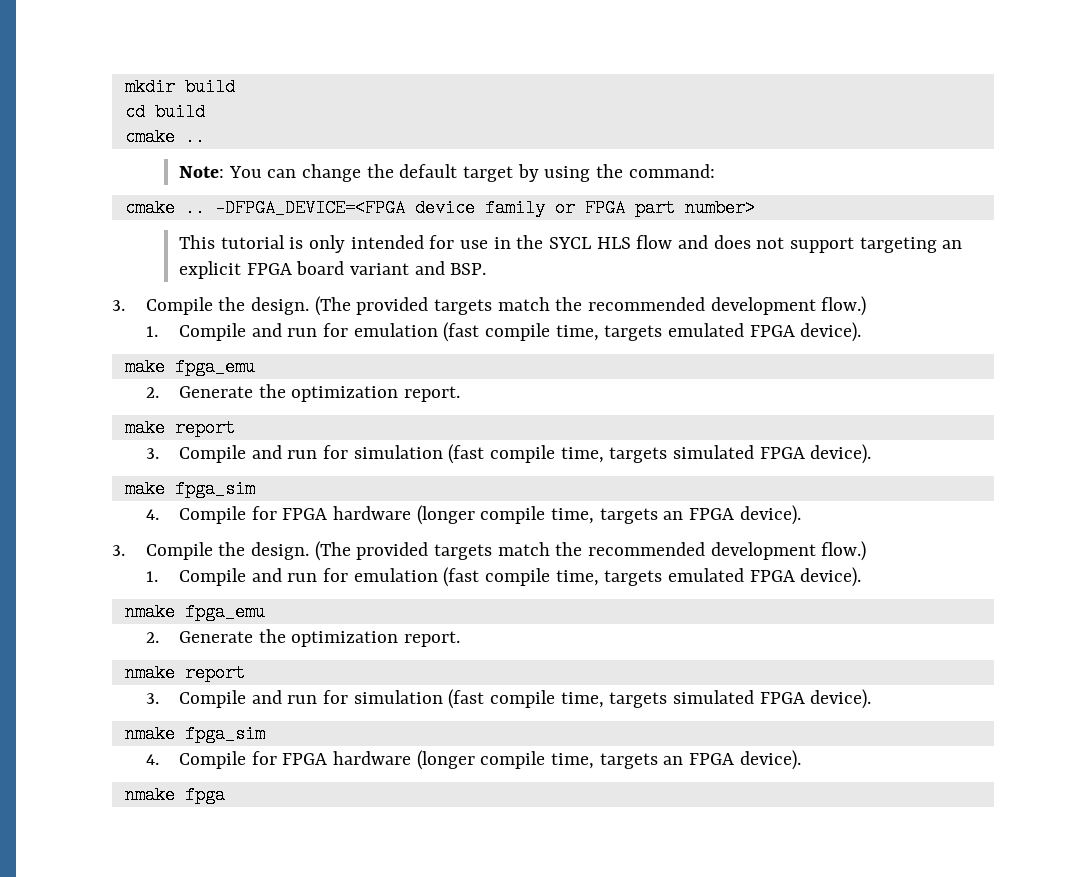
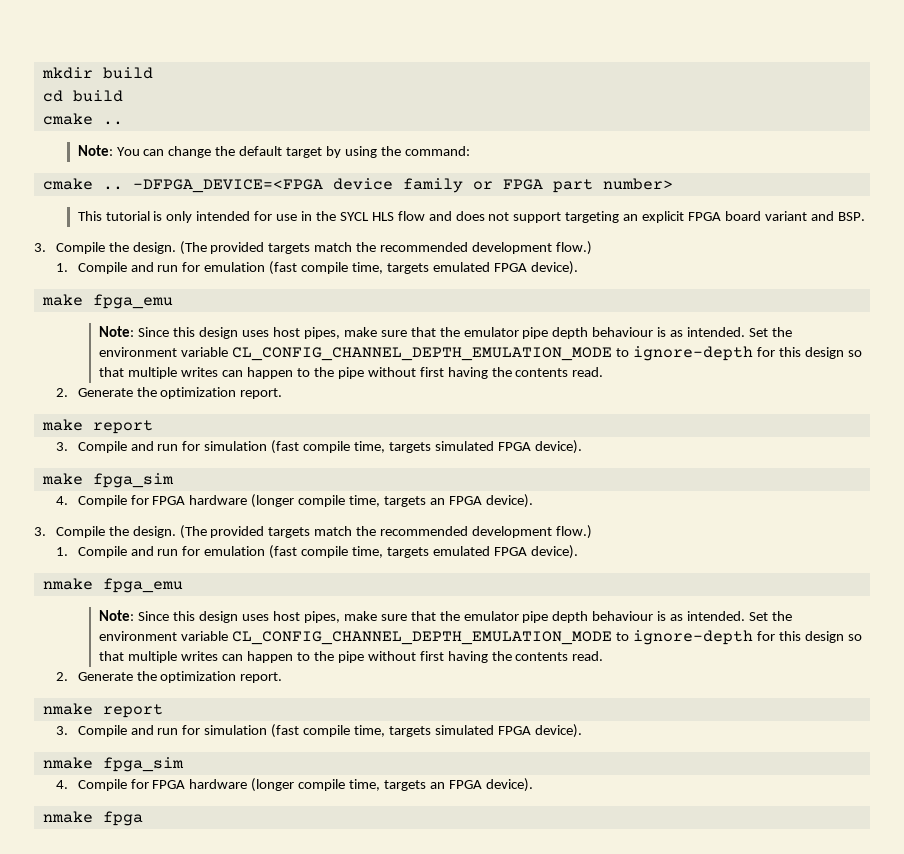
(255, 367) none -> [99,326,792,339] [99,346,862,361] [99,367,604,379] // Note: Since this design uses host pipes, make sure that the emulator pipe depth behaviour is as intended. Set the environment variable CL_CONFIG_CHANNEL_DEPTH_EMULATION_MODE to ignore-depth for this design so that multiple writes can happen to the pipe without first having the contents read.
(265, 612) none -> [99,610,792,623] [99,630,862,645] [99,651,604,663] // Note: Since this design uses host pipes, make sure that the emulator pipe depth behaviour is as intended. Set the environment variable CL_CONFIG_CHANNEL_DEPTH_EMULATION_MODE to ignore-depth for this design so that multiple writes can happen to the pipe without first having the contents read.

